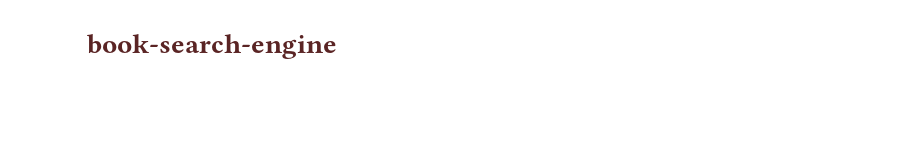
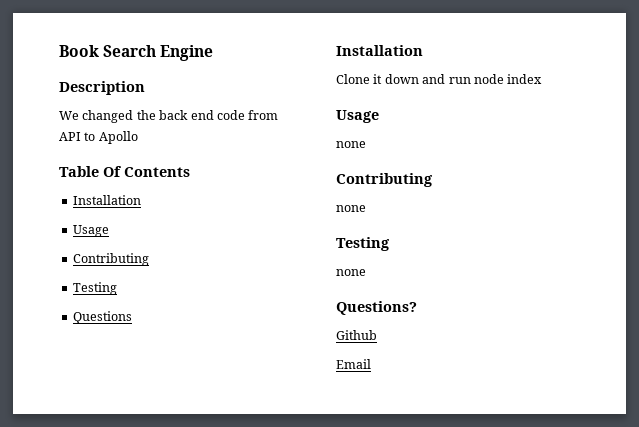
[87,34,337,59] book-search-engine -> [59,45,214,61] [59,81,145,95] [59,110,279,123] [59,131,138,144] [59,166,190,177] [72,195,141,205] [72,225,109,237] [72,253,149,266] [72,282,117,295] [72,311,132,324] [336,45,423,56] [336,74,543,84] [336,110,379,123] [336,141,366,148] [336,173,433,187] [336,205,366,212] [336,237,390,251] [336,269,366,276] [336,301,417,315] [336,330,377,340] [336,359,371,369] Book Search Engine // Description // We changed the back end code from API to Apollo // Table Of Contents // Installation // Usage // Contributing // Testing // Questions // Installation // Clone it down and run node index // Usage // none // Contributing // none // Testing // none // Questions? // Github // Email

